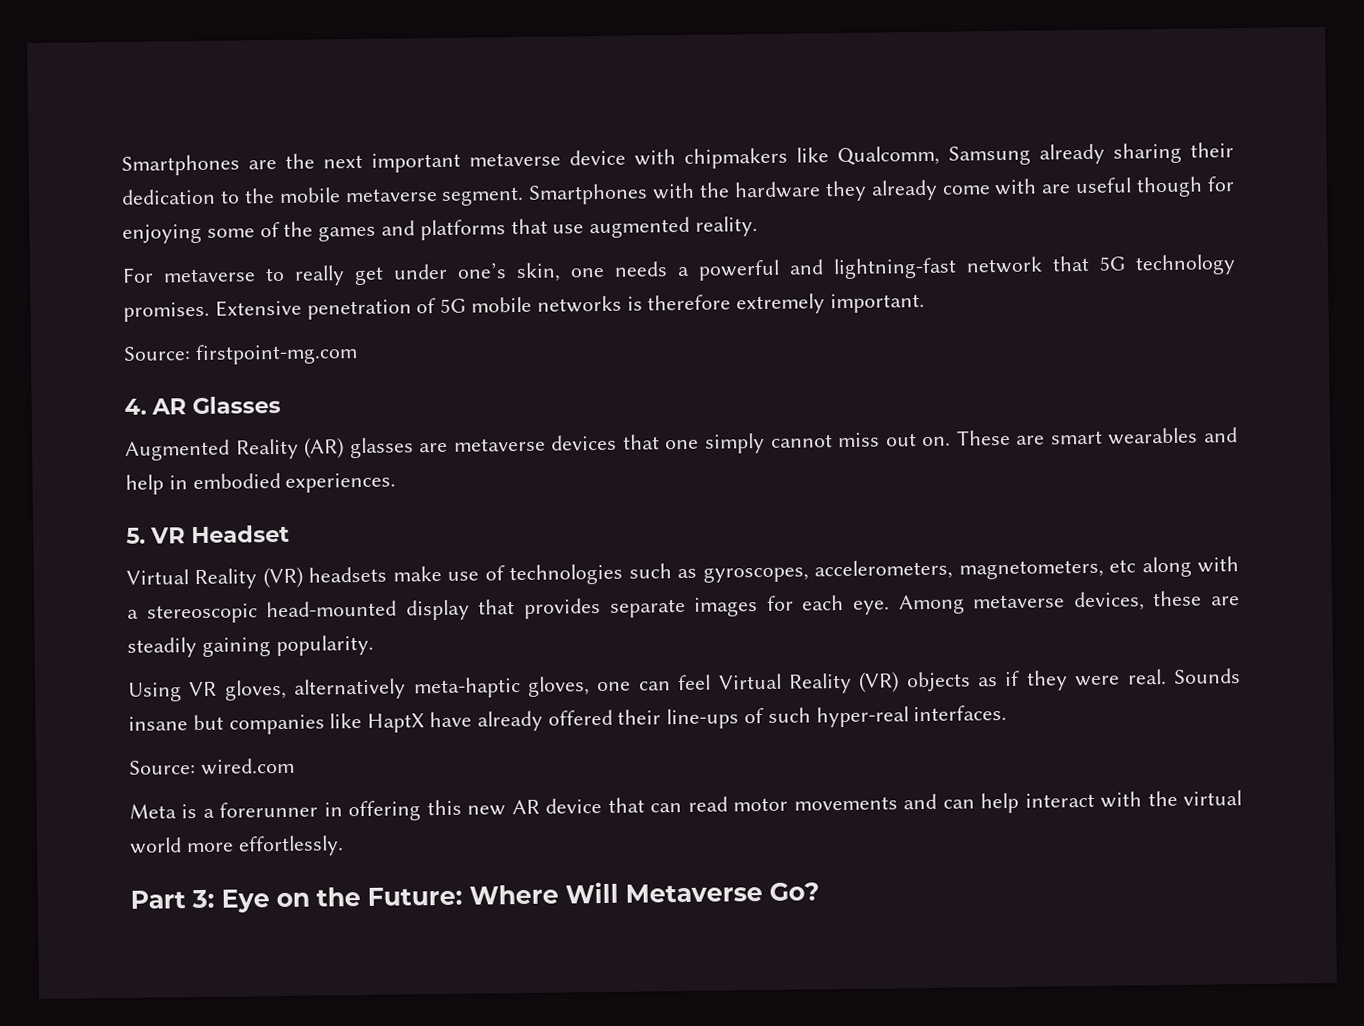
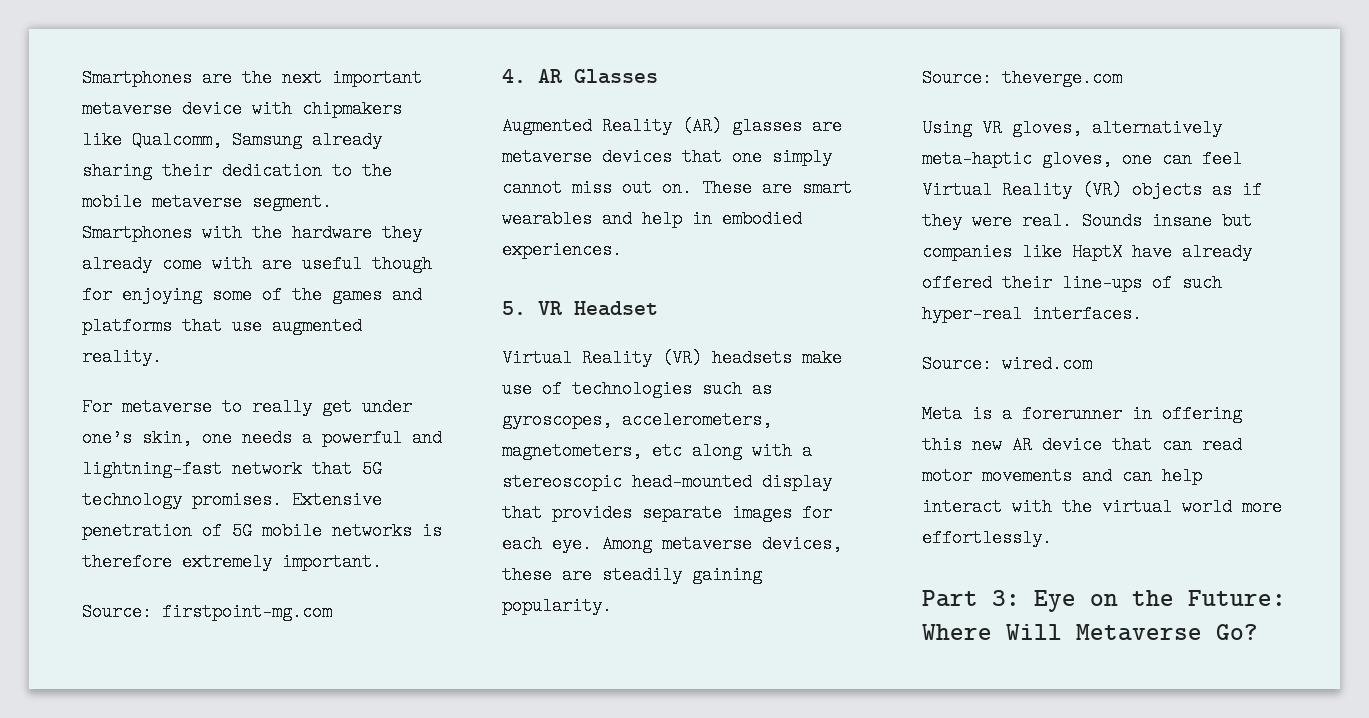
(374, 645) none -> [922,69,1122,87] // Source: theverge.com

